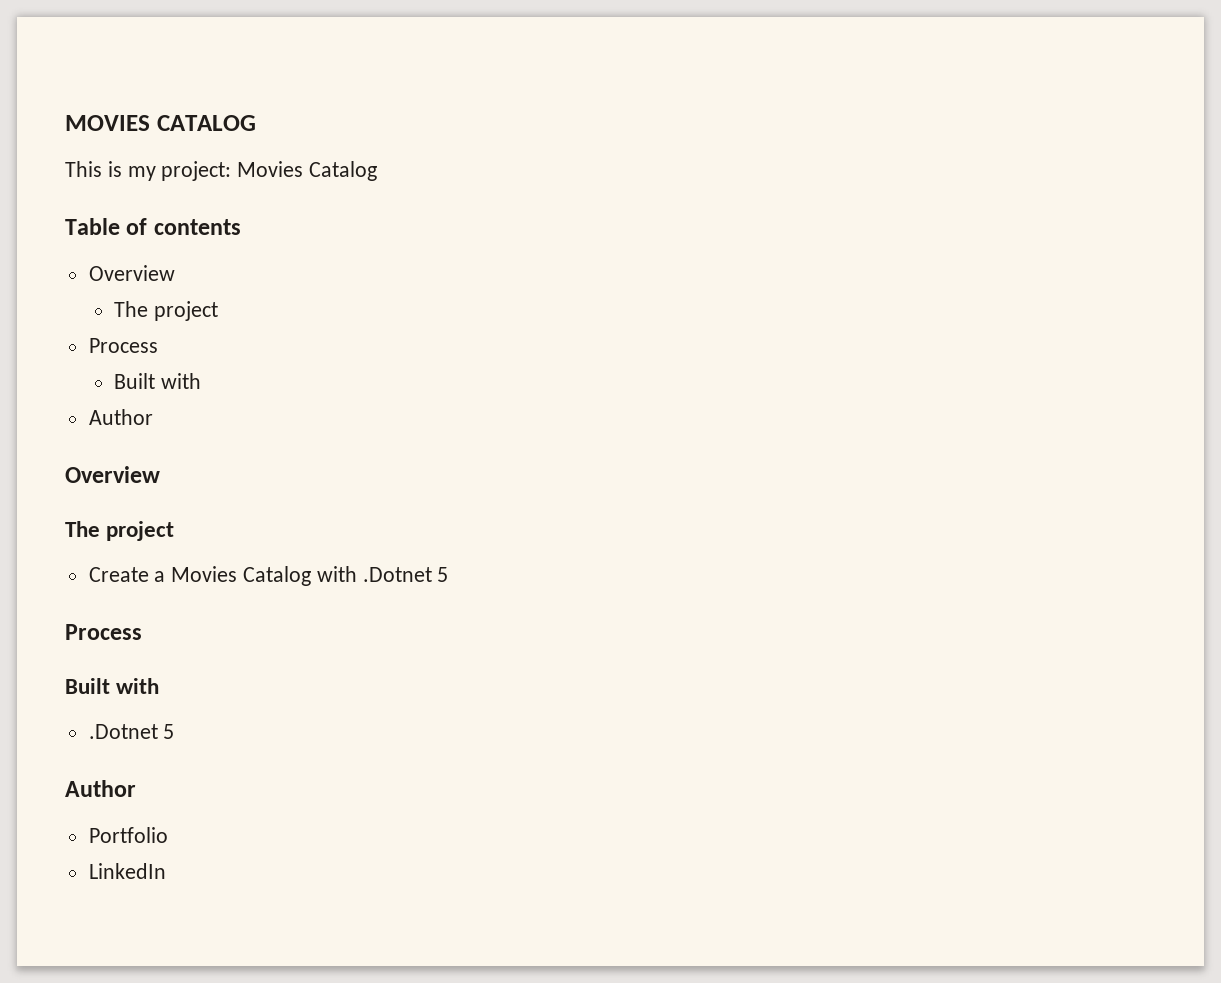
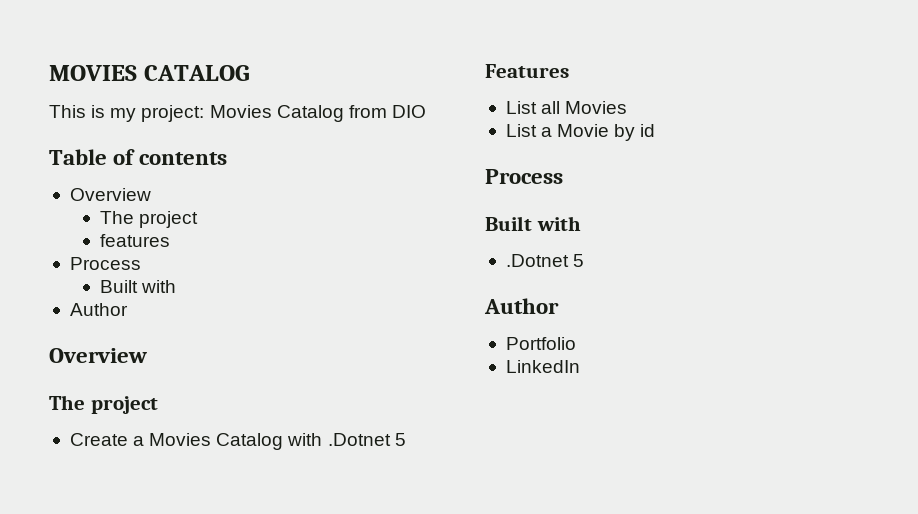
(378, 171) none -> [348,105,426,118] from DIO
(219, 311) none -> [100,234,171,247] // features
(449, 574) none -> [485,64,569,78] [505,101,628,114] [505,124,656,141] // Features // List all Movies // List a Movie by id

